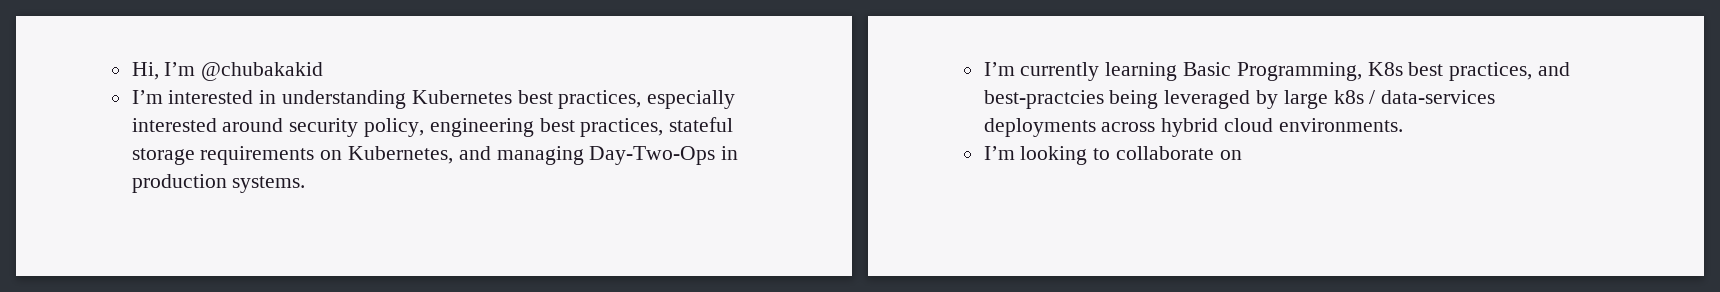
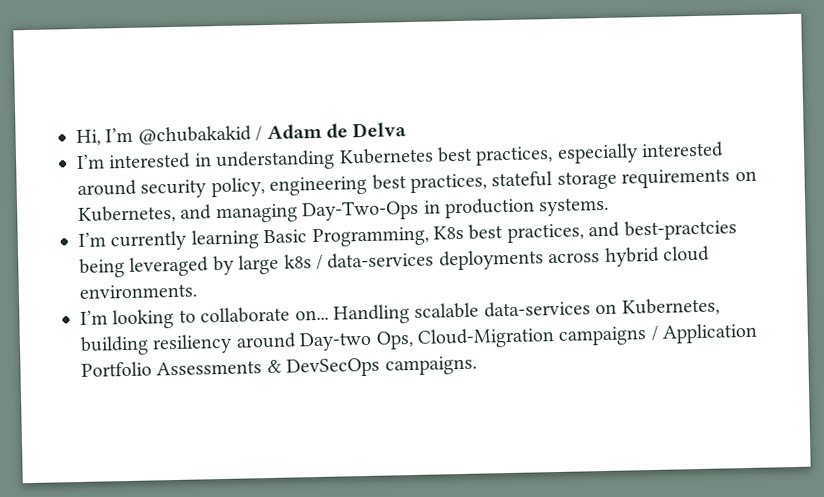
(324, 71) none -> [255,122,408,142] / Adam de Delva
[1219,150,1242,160] on -> [294,297,720,325] [80,322,759,356] [81,355,477,378] on... Handling scalable data-services on Kubernetes, building resiliency around Day-two Ops, Cloud-Migration campaigns / Application Portfolio Assessments & DevSecOps campaigns.

